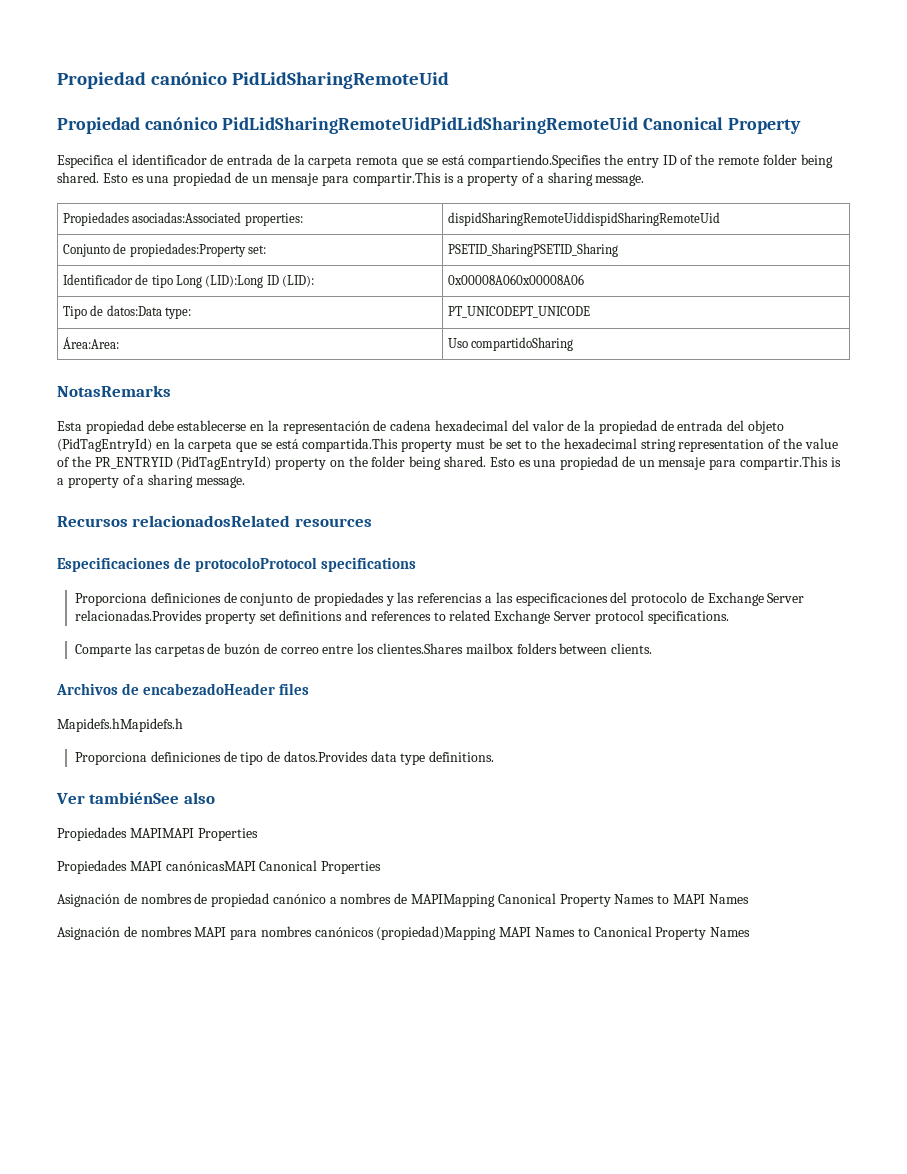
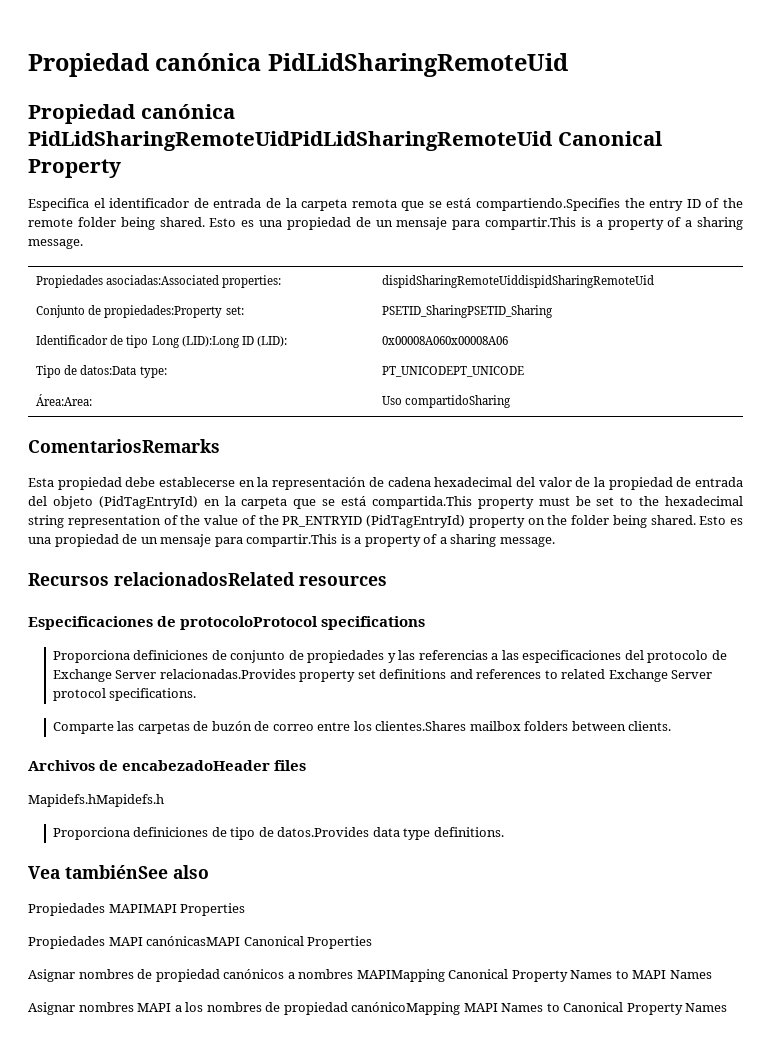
[57,72,228,89] Propiedad canónico -> [28,53,262,77] Propiedad canónica
[144,117,218,130] canónico -> [140,104,235,119] canónica
[57,385,171,397] NotasRemarks -> [28,439,220,453] ComentariosRemarks
[56,793,85,804] Ver -> [28,866,60,879] Vea
[57,893,326,907] Asignación de nombres de propiedad canónico -> [28,969,285,982] Asignar nombres de propiedad canónicos
[394,893,408,904] de -> (354, 974) none
[57,926,497,940] Asignación de nombres MAPI para nombres canónicos (propiedad)Mapping -> [28,1002,461,1015] Asignar nombres MAPI a los nombres de propiedad canónicoMapping

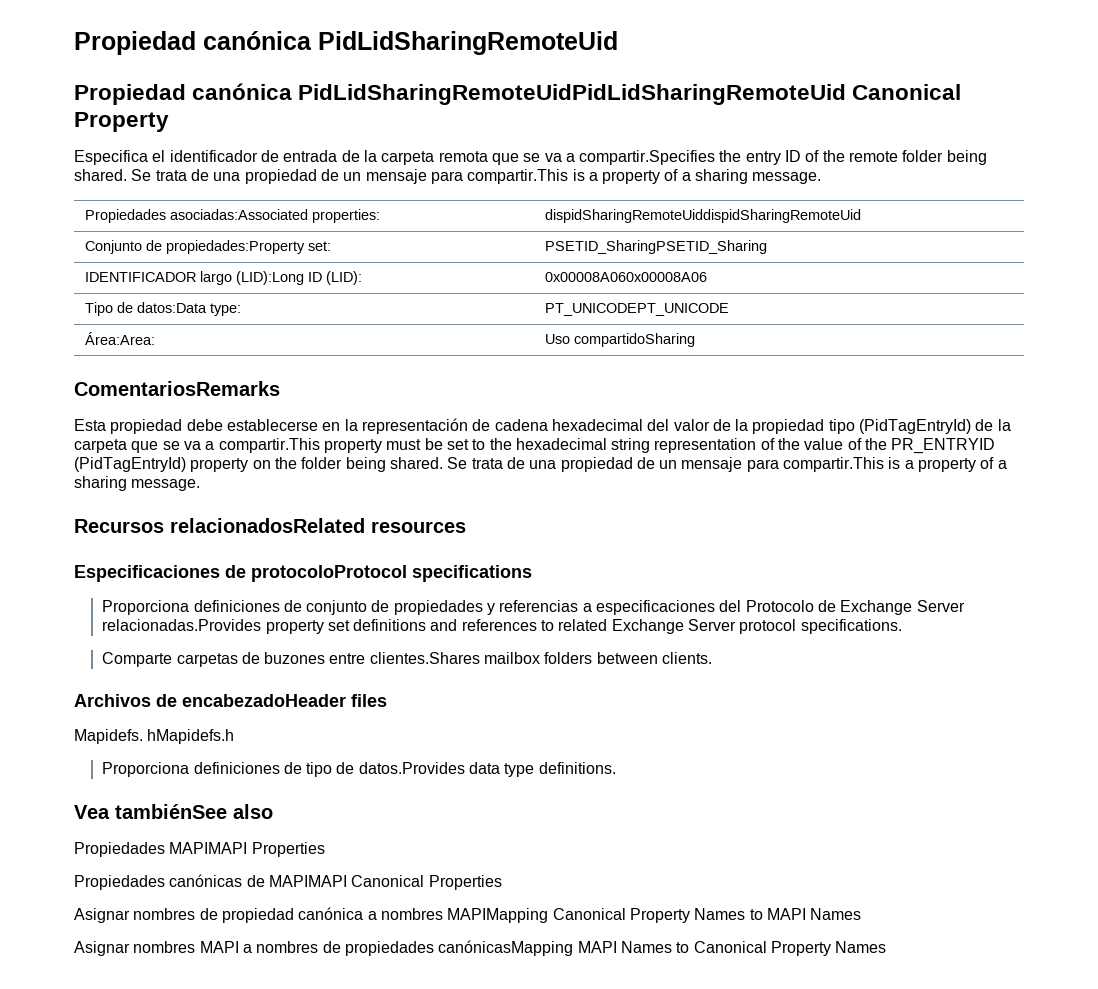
[446,198,621,211] está compartiendo.Specifies -> [544,150,716,165] va a compartir.Specifies
[209,218,255,227] Esto es -> [131,169,209,181] Se trata de
[36,335,180,348] Identificador de tipo Long -> [85,271,233,285] IDENTIFICADOR largo
[676,477,743,487] [28,496,220,509] de entrada del objeto (PidTagEntryId) en -> [828,419,994,434] tipo (PidTagEntryId) de
[341,496,472,509] está compartida.This -> [183,438,320,453] va a compartir.This
[699,516,743,525] Esto es -> [447,457,525,469] Se trata de
[398,650,416,660] las -> (496, 609) none
[501,650,519,660] las -> (592, 607) none
[647,650,709,663] protocolo -> [745,600,814,612] Protocolo
[117,721,135,731] las -> (173, 659) none
[211,721,372,731] buzón de correo entre los -> [264,652,366,664] buzones entre
[28,794,164,807] Mapidefs.hMapidefs.h -> [74,729,235,744] Mapidefs. hMapidefs.h
[108,936,241,946] MAPI canónicasMAPI -> [169,874,347,887] canónicas de MAPIMAPI
[223,969,285,979] canónicos -> [298,907,364,920] canónica
[185,1002,461,1015] los nombres de propiedad canónicoMapping -> [256,940,574,956] nombres de propiedades canónicasMapping

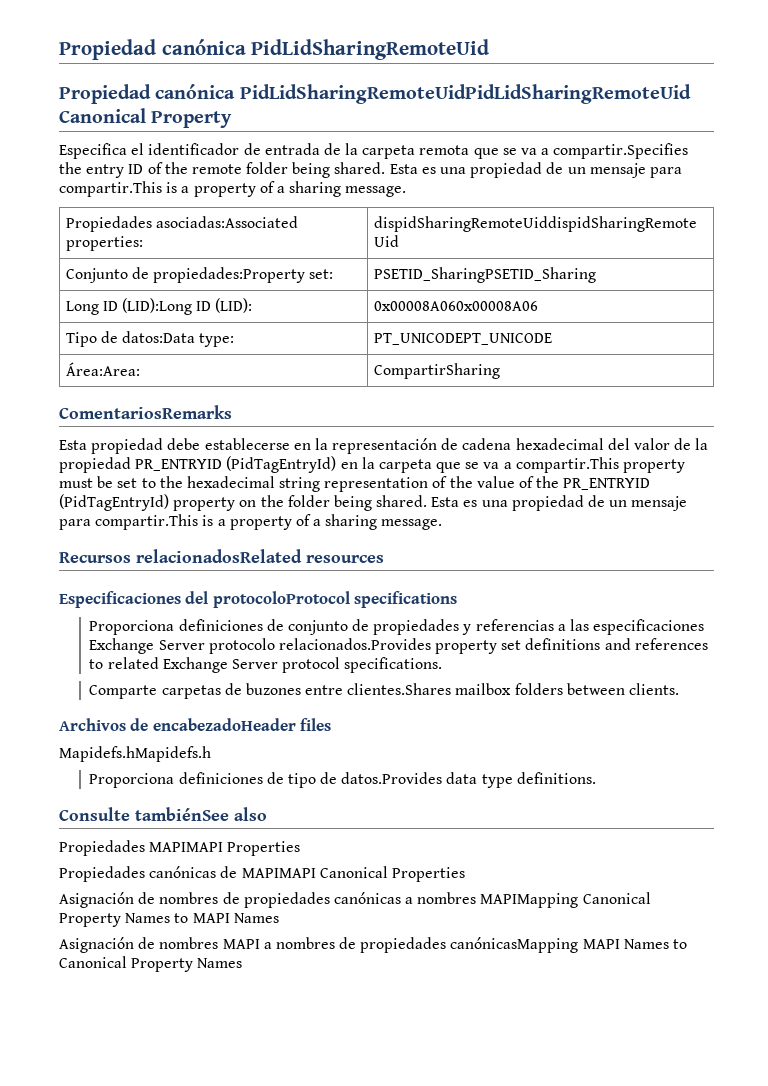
[131,169,209,181] Se trata de -> [389,164,436,174] Esta es
[85,271,233,285] IDENTIFICADOR largo -> [65,301,118,315] Long ID
[545,333,696,347] Uso compartidoSharing -> [373,363,500,379] CompartirSharing
[828,419,994,434] tipo (PidTagEntryId) de -> [135,456,358,473] PR_ENTRYID (PidTagEntryId) en
[447,457,525,469] Se trata de -> [431,497,478,507] Esta es
[225,565,246,578] de -> [185,591,209,604] del
[596,600,965,615] [102,619,262,631] especificaciones del Protocolo de Exchange Server relacionadas.Provides -> [570,619,705,635] [89,638,431,654] las especificaciones Exchange Server protocolo relacionados.Provides
[74,729,235,744] Mapidefs. hMapidefs.h -> [59,746,211,762] Mapidefs.hMapidefs.h
[74,805,110,819] Vea -> [59,807,130,821] Consulte
[74,907,364,923] Asignar nombres de propiedad canónica -> [59,892,401,908] Asignación de nombres de propiedades canónicas
[74,941,130,956] Asignar -> [59,937,156,953] Asignación de

